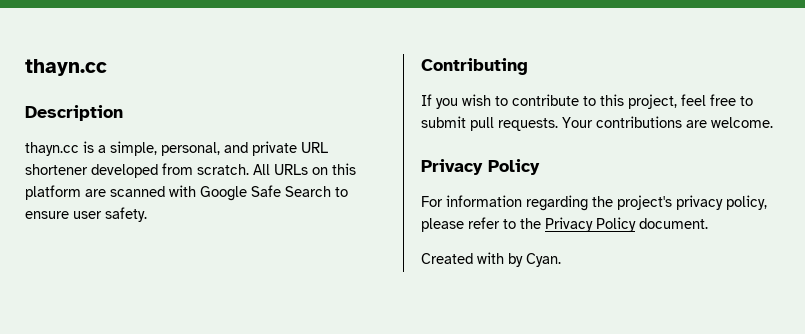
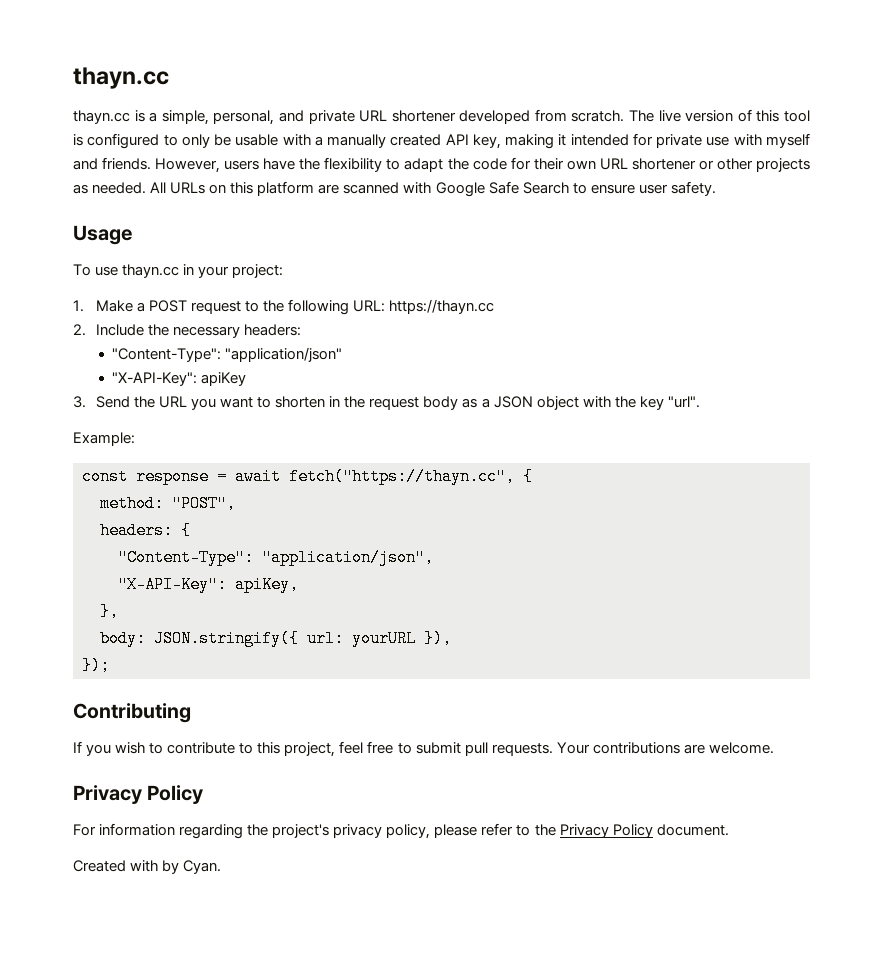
[25,59,107,76] [25,105,123,121] thayn.cc // Description -> [73,67,169,89] thayn.cc
(249, 169) none -> [629,109,811,122] [73,133,811,149] [73,157,810,173] [73,182,147,194] The live version of this tool is configured to only be usable with a manually created API key, making it intended for private use with myself and friends. However, users have the flexibility to adapt the code for their own URL shortener or other projects as needed.
(147, 214) none -> [73,225,132,245] [73,264,284,278] [73,299,495,315] [73,324,302,338] [112,347,343,362] [112,372,247,386] [73,396,700,410] [73,432,135,446] [82,468,533,485] [100,495,236,512] [100,522,191,539] [118,549,434,566] [118,576,299,593] [100,603,119,620] [100,630,452,647] [82,657,110,674] // Usage // To use thayn.cc in your project: // 1. Make a POST request to the following URL: https://thayn.cc // 2. Include the necessary headers: // "Content-Type": "application/json" // "X-API-Key": apiKey // 3. Send the URL you want to shorten in the request body as a JSON object with the key "url". // Example: // const response = await fetch("https://thayn.cc", { // method: "POST", // headers: { // "Content-Type": "application/json", // "X-API-Key": apiKey, // }, // body: JSON.stringify({ url: yourURL }), // });

